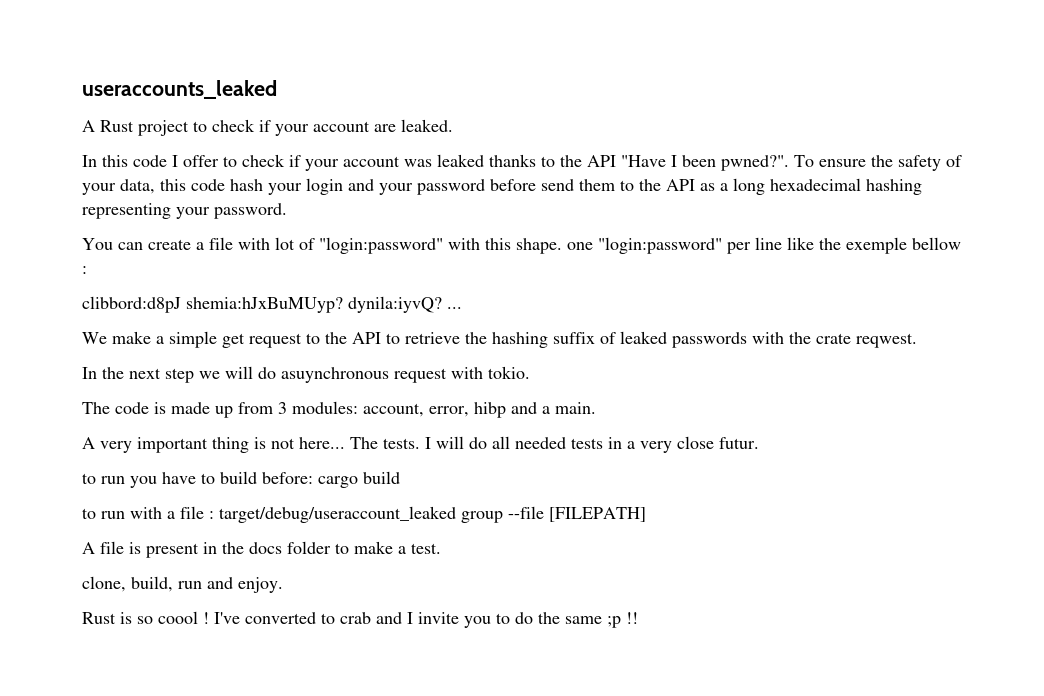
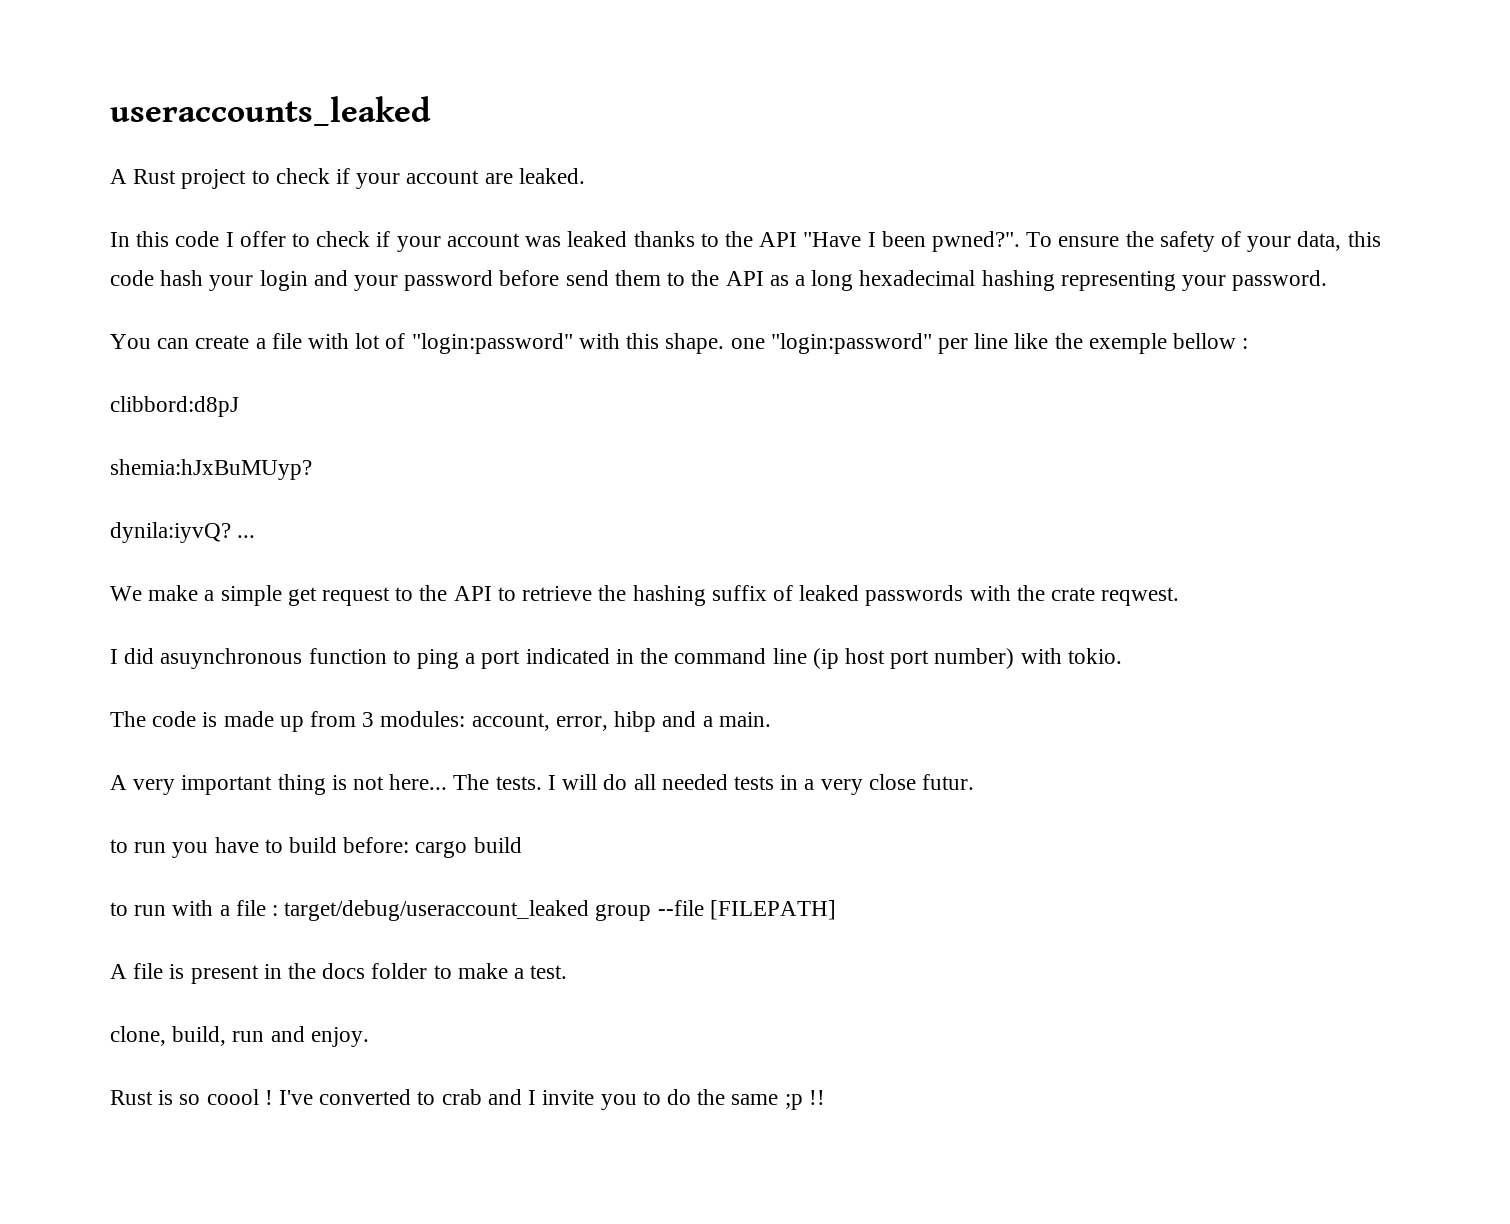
(181, 304) none -> (239, 406) //
(343, 305) none -> (312, 469) //
[82,366,447,383] In the next step we will do asuynchronous request -> [110,648,1015,669] I did asuynchronous function to ping a port indicated in the command line (ip host port number)

